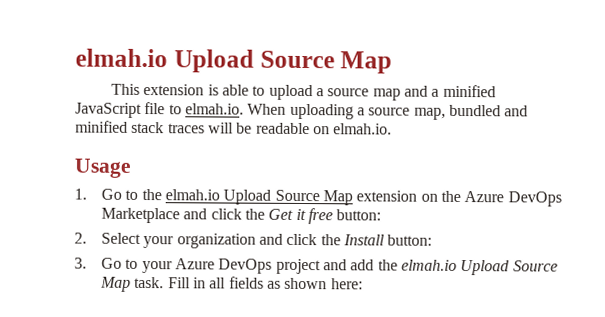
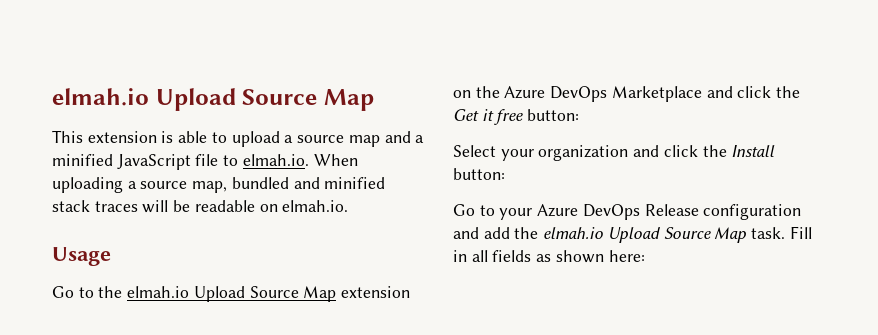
[74,188,87,200] 1. -> (111, 256) none
[74,232,87,244] 2. -> (580, 115) none
[74,257,87,269] 3. -> (505, 174) none
[275,258,321,275] project -> [644,204,802,220] Release configuration

